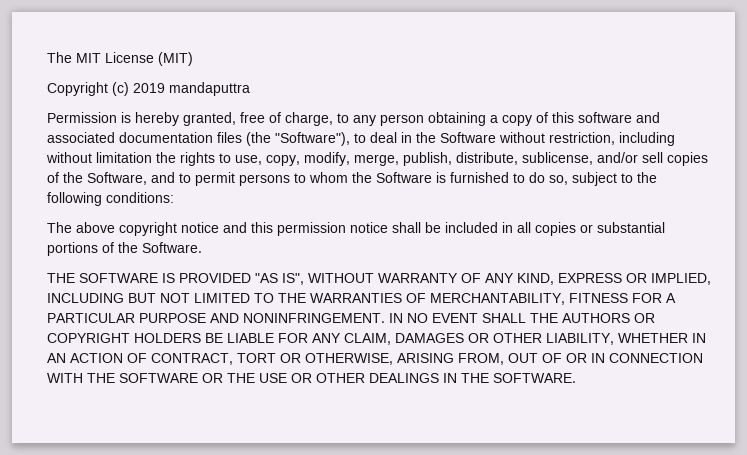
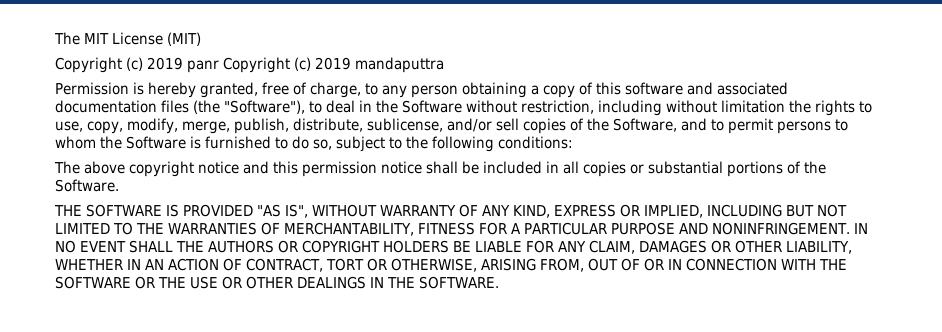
(165, 88) none -> [187,57,351,73] panr Copyright (c) 2019

